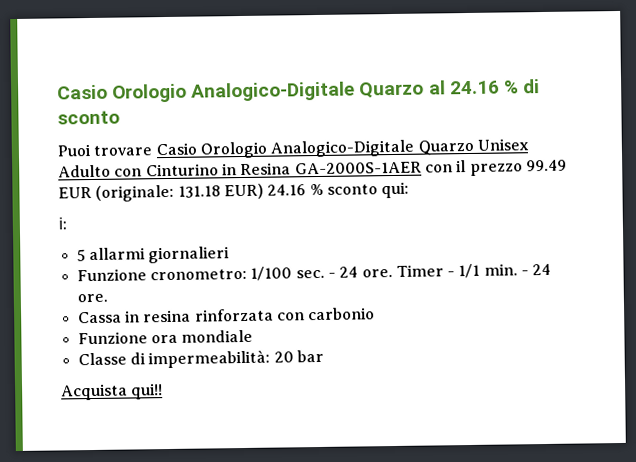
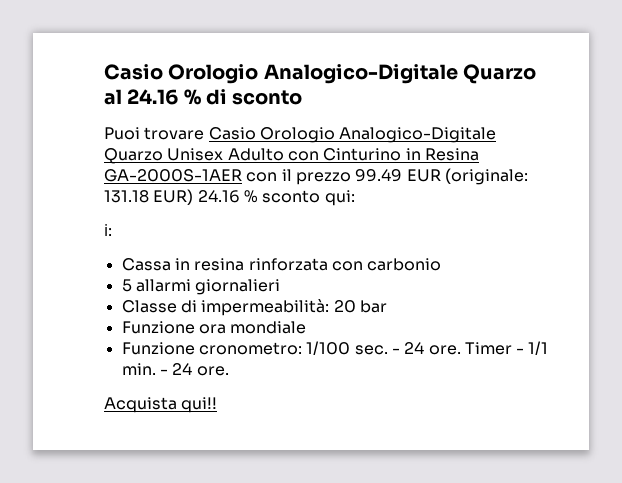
[76,246,231,264] 5 allarmi giornalieri -> [121,258,442,271] [121,279,281,295] [121,299,387,316] [121,321,307,334] Cassa in resina rinforzata con carbonio // 5 allarmi giornalieri // Classe di impermeabilità: 20 bar // Funzione ora mondiale
[77,307,376,324] [77,329,254,345] [77,349,324,369] // Cassa in resina rinforzata con carbonio // Funzione ora mondiale // Classe di impermeabilità: 20 bar -> (229, 371) none

